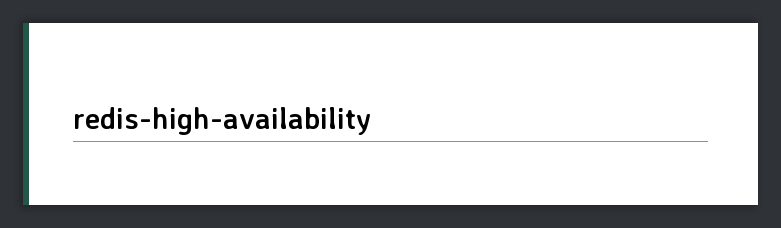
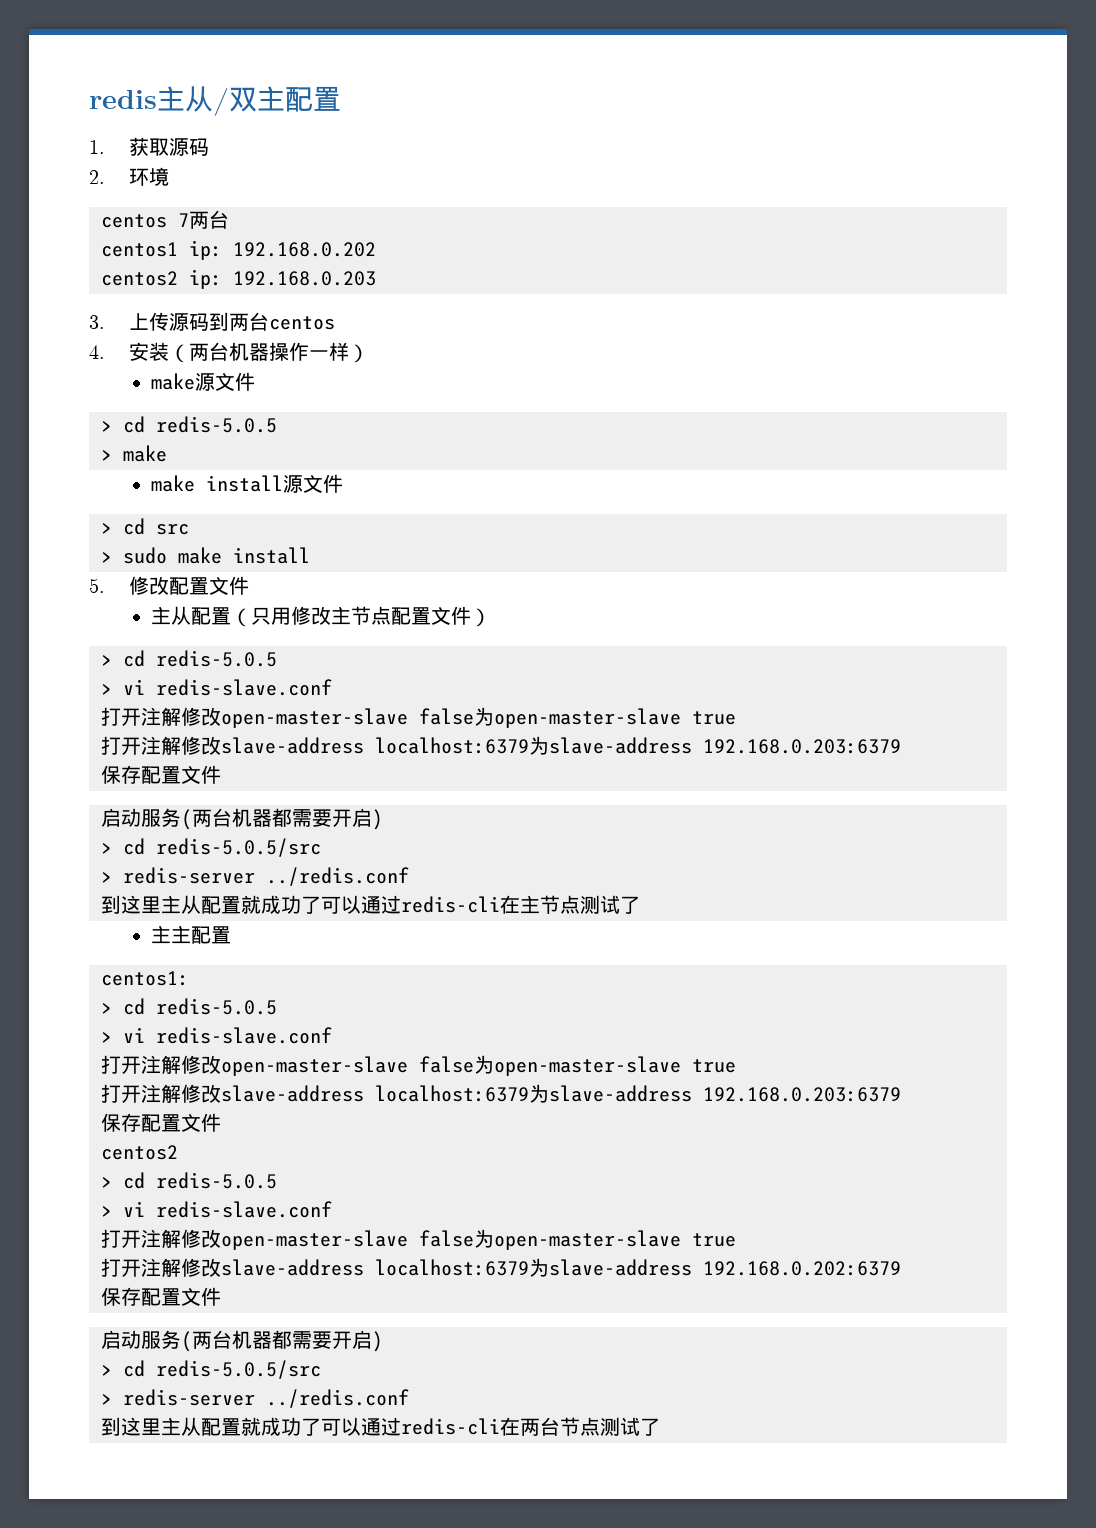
[73,107,371,135] redis-high-availability -> [89,86,341,116] [89,137,209,156] [89,167,169,186] [101,210,229,229] [101,240,376,260] [101,269,376,289] [89,312,335,331] [89,342,369,363] [150,372,255,391] [101,416,277,433] [101,445,167,462] [150,474,343,493] [101,518,189,535] [101,547,310,564] [89,576,249,595] [150,606,491,627] [101,650,277,667] [101,679,332,696] [101,707,736,728] [101,736,901,755] [101,765,221,784] [101,808,383,830] [101,838,321,857] [101,867,409,886] [101,895,640,914] [150,925,231,944] [101,971,189,986] [101,998,277,1015] [101,1027,332,1044] [101,1055,736,1076] [101,1084,901,1103] [101,1113,221,1132] [101,1145,178,1160] [101,1172,277,1189] [101,1201,332,1218] [101,1229,736,1250] [101,1258,901,1277] [101,1287,221,1306] [101,1330,383,1352] [101,1360,321,1379] [101,1389,409,1408] [101,1417,660,1436] redis主从/双主配置 // 1.获取源码 // 2.环境 // centos 7两台 // centos1 ip: 192.168.0.202 // centos2 ip: 192.168.0.203 // 3.上传源码到两台centos // 4.安装（两台机器操作一样） // make源文件 // > cd redis-5.0.5 // > make // make install源文件 // > cd src // > sudo make install // 5.修改配置文件 // 主从配置（只用修改主节点配置文件） // > cd redis-5.0.5 // > vi redis-slave.conf // 打开注解修改open-master-slave false为open-master-slave true // 打开注解修改slave-address localhost:6379为slave-address 192.168.0.203:6379 // 保存配置文件 // 启动服务(两台机器都需要开启) // > cd redis-5.0.5/src // > redis-server ../redis.conf // 到这里主从配置就成功了可以通过redis-cli在主节点测试了 // 主主配置 // centos1: // > cd redis-5.0.5 // > vi redis-slave.conf // 打开注解修改open-master-slave false为open-master-slave true // 打开注解修改slave-address localhost:6379为slave-address 192.168.0.203:6379 // 保存配置文件 // centos2 // > cd redis-5.0.5 // > vi redis-slave.conf // 打开注解修改open-master-slave false为open-master-slave true // 打开注解修改slave-address localhost:6379为slave-address 192.168.0.202:6379 // 保存配置文件 // 启动服务(两台机器都需要开启) // > cd redis-5.0.5/src // > redis-server ../redis.conf // 到这里主从配置就成功了可以通过redis-cli在两台节点测试了

